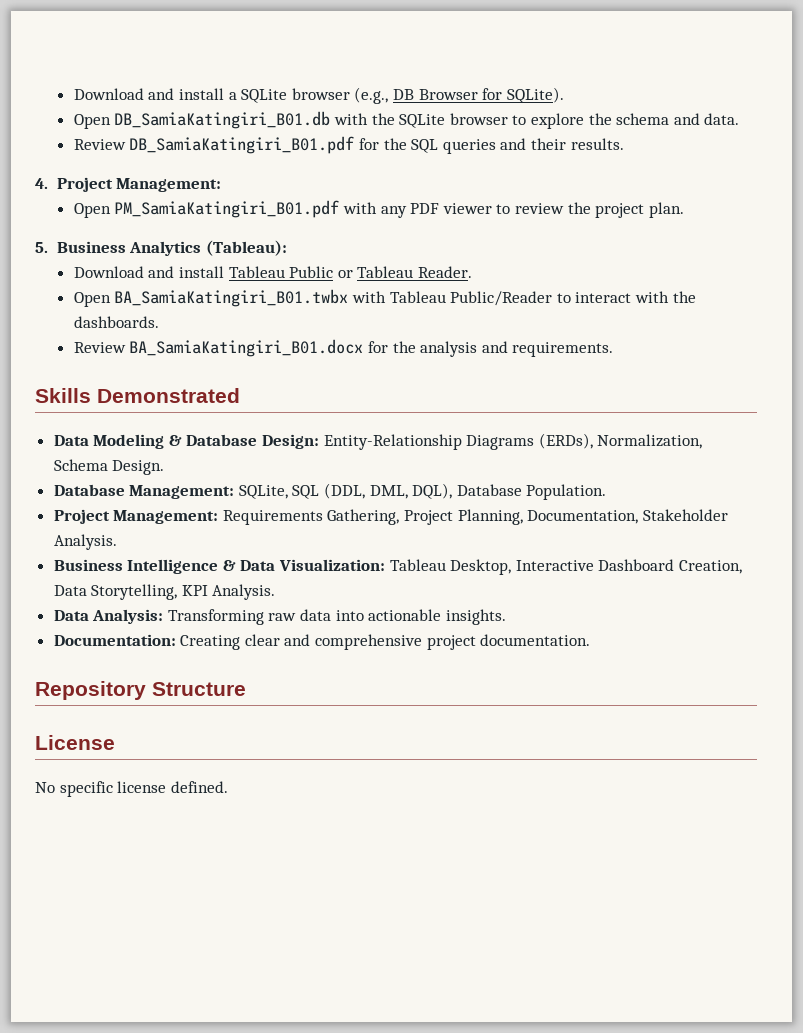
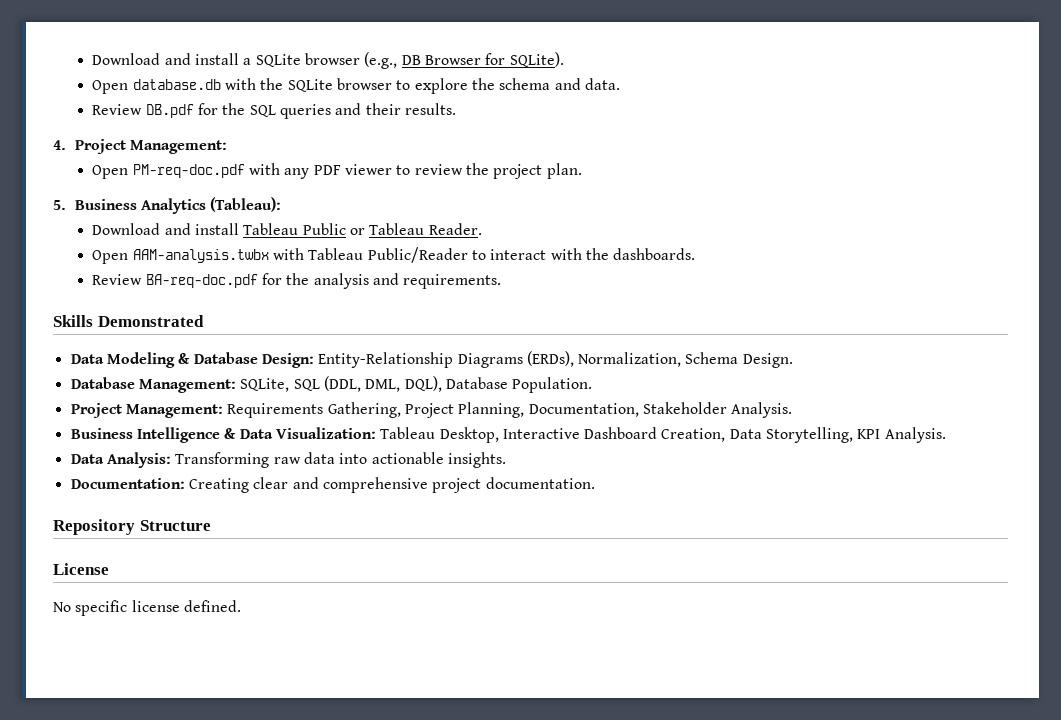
[114,111,331,129] DB_SamiaKatingiri_B01.db -> [132,79,221,90] database.db
[129,136,355,154] DB_SamiaKatingiri_B01.pdf -> [145,104,194,118] DB.pdf
[114,200,340,218] PM_SamiaKatingiri_B01.pdf -> [132,164,245,178] PM-req-doc.pdf
[114,289,349,307] BA_SamiaKatingiri_B01.twbx -> [132,249,269,263] AAM-analysis.twbx
[129,339,364,357] BA_SamiaKatingiri_B01.docx -> [145,274,258,288] BA-req-doc.pdf

